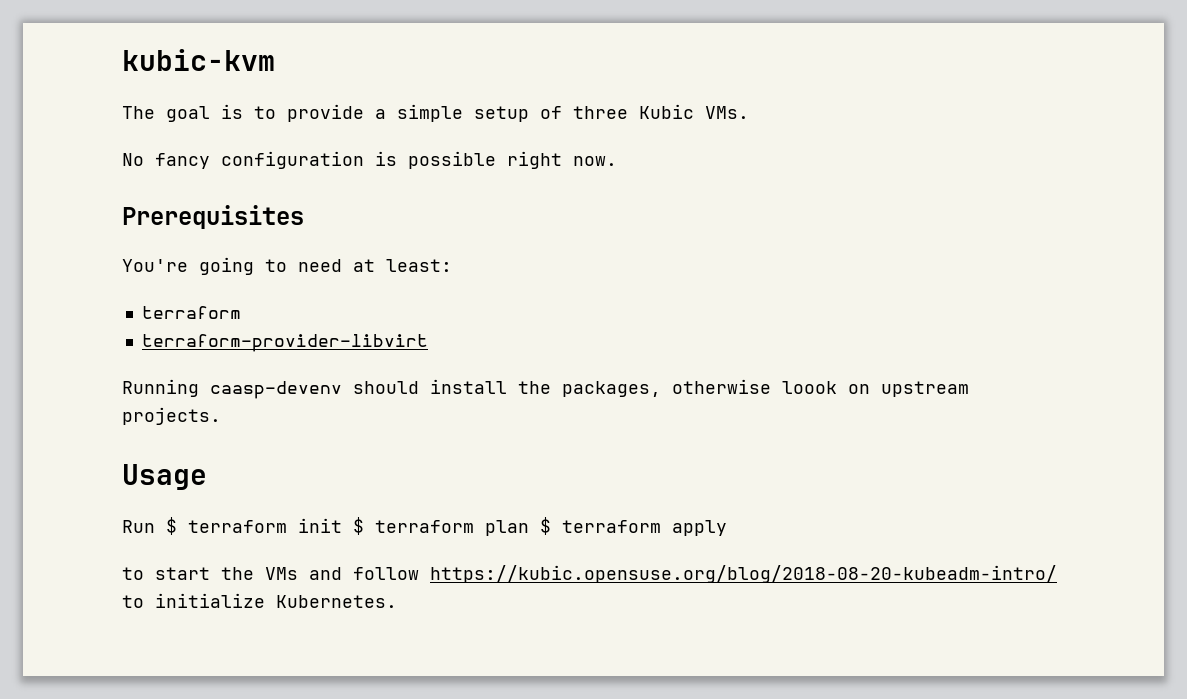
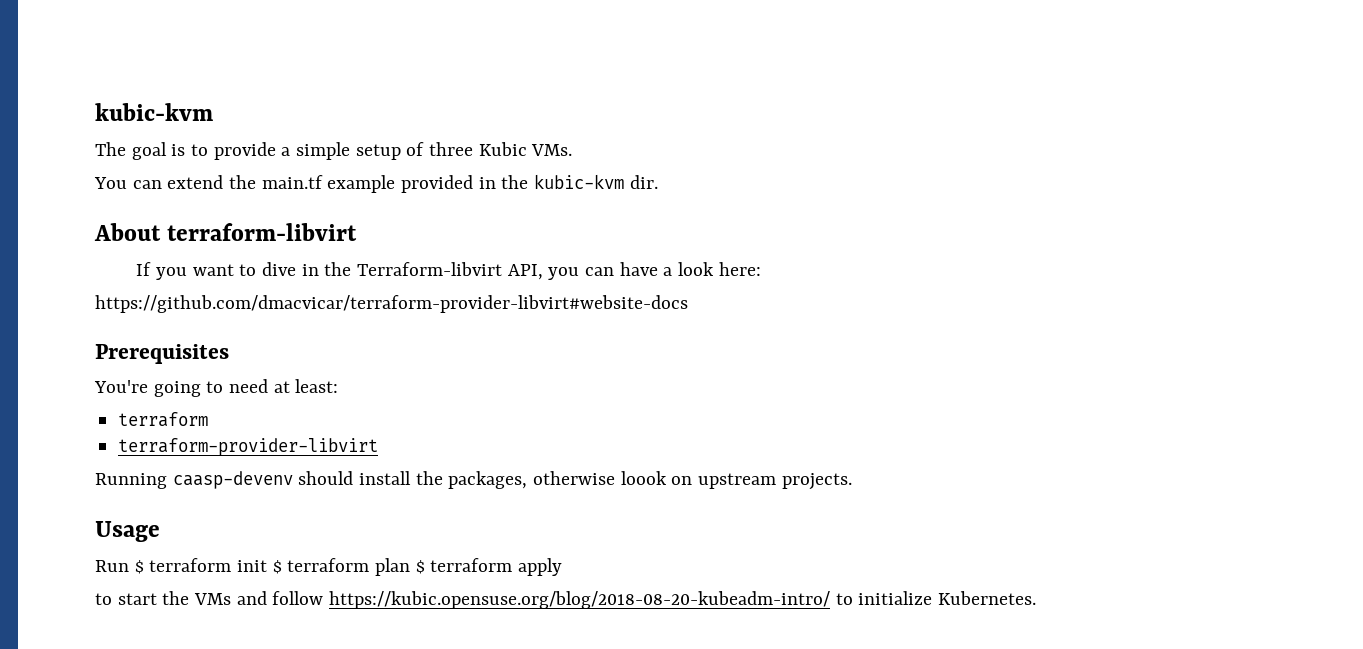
[122,151,617,169] No fancy configuration is possible right now. -> [94,174,658,193] [94,223,358,241] [136,262,761,280] [95,295,688,313] You can extend the main.tf example provided in the kubic-kvm dir. // About terraform-libvirt // If you want to dive in the Terraform-libvirt API, you can have a look here: // https://github.com/dmacvicar/terraform-provider-libvirt#website-docs

